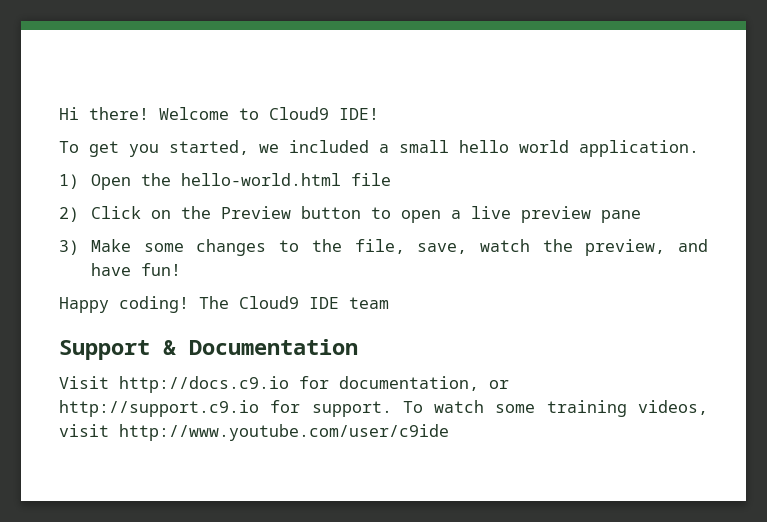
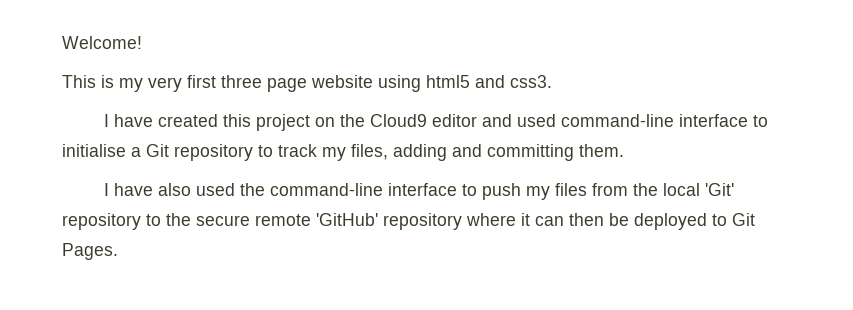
[59,107,379,120] [59,140,699,157] [59,173,392,190] [59,206,642,223] [59,239,708,256] [91,263,182,276] [59,296,389,313] [59,339,358,360] [59,376,509,393] [59,400,708,417] [59,424,449,441] Hi there! Welcome to Cloud9 IDE! // To get you started, we included a small hello world application. // 1) Open the hello-world.html file // 2) Click on the Preview button to open a live preview pane // 3) Make some changes to the file, save, watch the preview, and have fun! // Happy coding! The Cloud9 IDE team // Support & Documentation // Visit http://docs.c9.io for documentation, or http://support.c9.io for support. To watch some training videos, visit http://www.youtube.com/user/c9ide -> [62,36,142,49] [62,75,552,92] [103,114,768,131] [62,144,624,161] [103,183,734,200] [62,213,755,230] [62,243,118,260] Welcome! // This is my very first three page website using html5 and css3. // I have created this project on the Cloud9 editor and used command-line interface to initialise a Git repository to track my files, adding and committing them. // I have also used the command-line interface to push my files from the local 'Git' repository to the secure remote 'GitHub' repository where it can then be deployed to Git Pages.

